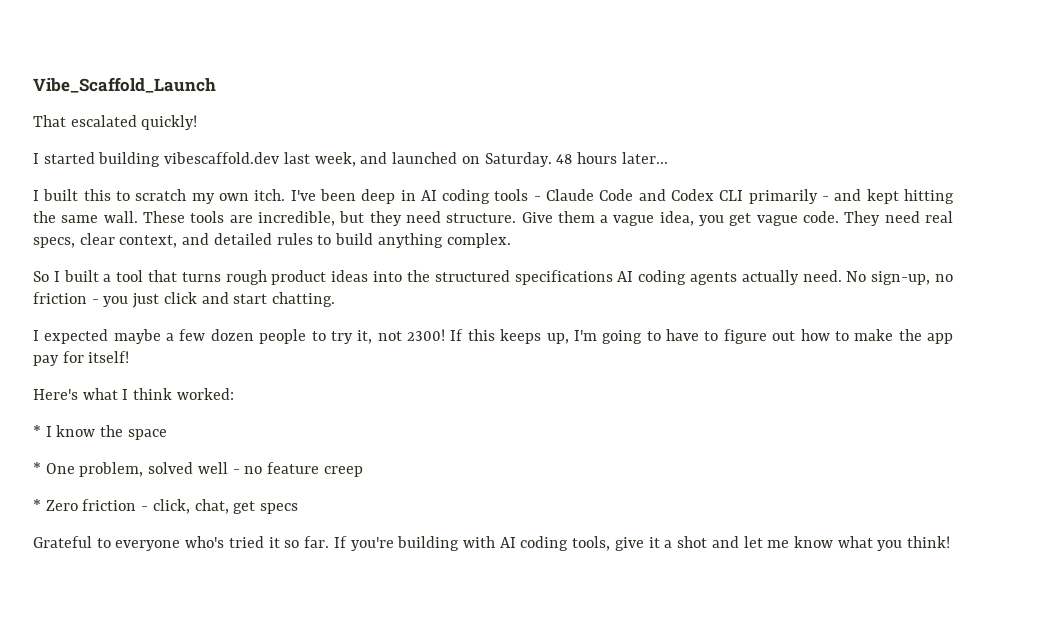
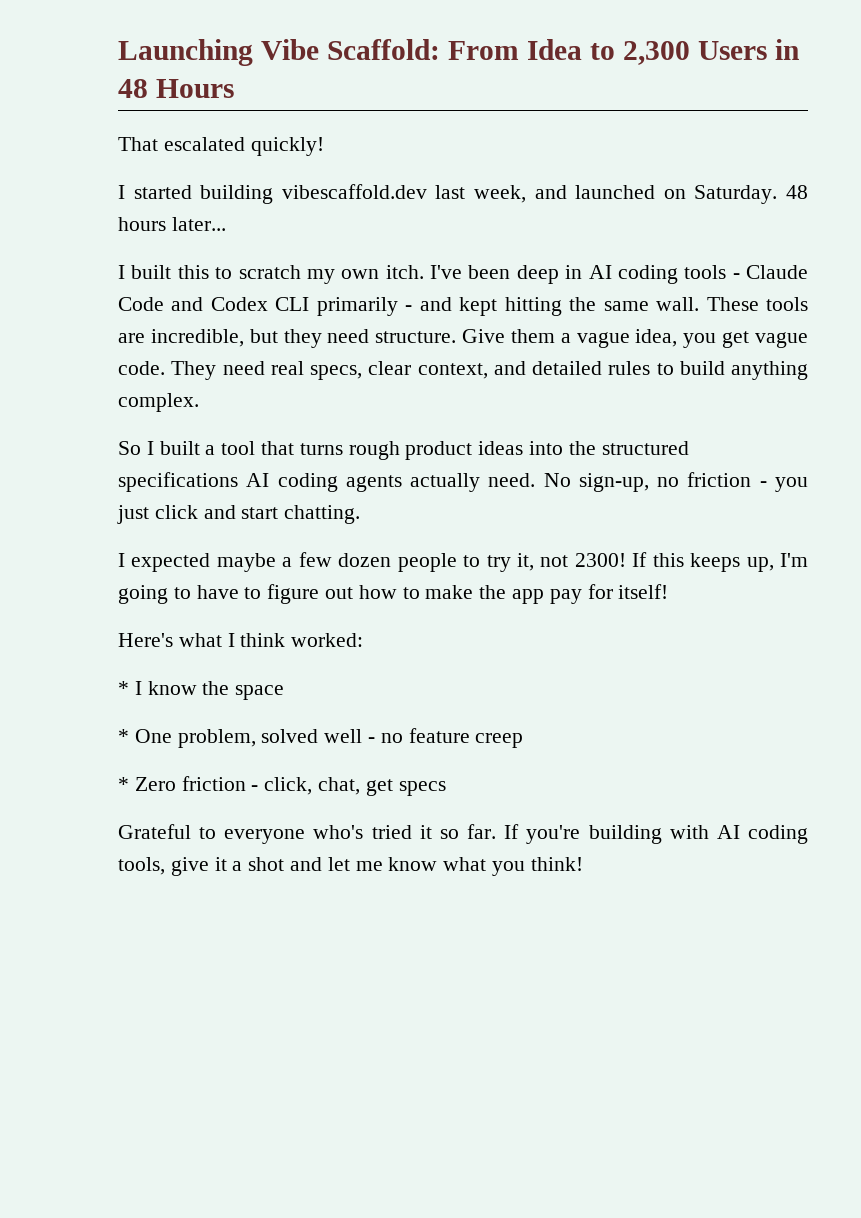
[33,77,216,93] Vibe_Scaffold_Launch -> [118,39,799,66] [118,79,234,98] Launching Vibe Scaffold: From Idea to 2,300 Users in 48 Hours

